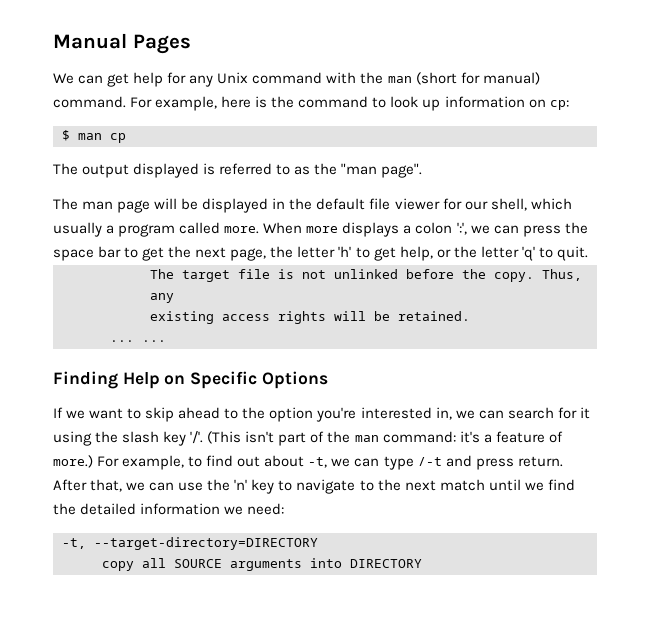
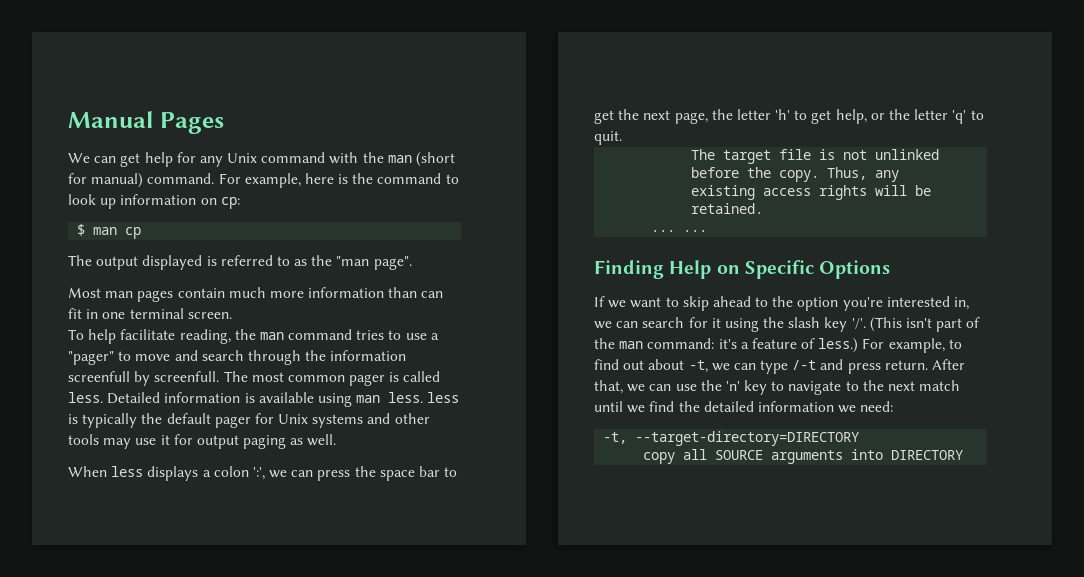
[53,198,572,213] [53,222,339,237] The man page will be displayed in the default file viewer for our shell, which usually a program called more. When more -> [68,287,444,302] [68,308,232,319] [68,329,439,344] [68,350,407,365] [68,371,441,386] [68,392,460,407] [68,413,430,428] [68,434,337,449] [68,466,144,477] Most man pages contain much more information than can fit in one terminal screen. // To help facilitate reading, the man command tries to use a "pager" to move and search through the information screenfull by screenfull. The most common pager is called less. Detailed information is available using man less. less is typically the default pager for Unix systems and other tools may use it for output paging as well. // When less
[53,455,93,468] more.) -> [818,338,859,353] less.)

